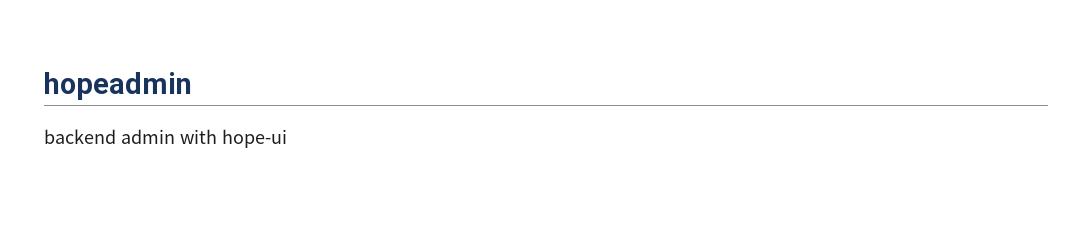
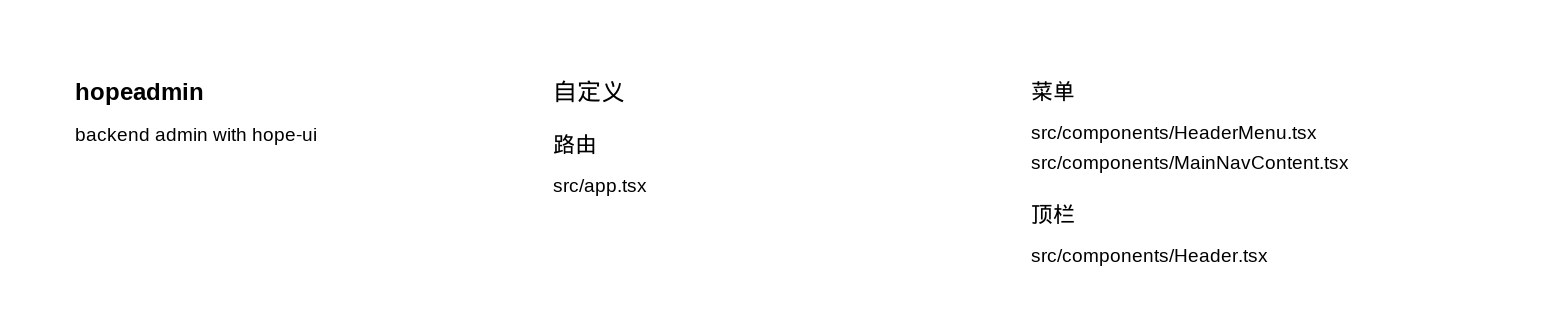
(287, 138) none -> [553,80,625,103] [553,134,597,155] [553,179,647,196] [1031,81,1075,102] [1031,126,1317,143] [1031,156,1349,173] [1031,204,1075,224] [1031,249,1268,266] // 自定义 // 路由 // src/app.tsx // 菜单 // src/components/HeaderMenu.tsx src/components/MainNavContent.tsx // 顶栏 // src/components/Header.tsx

